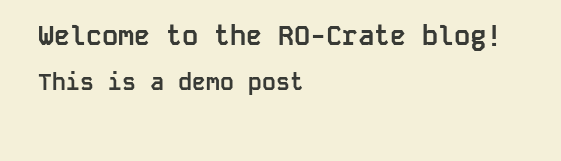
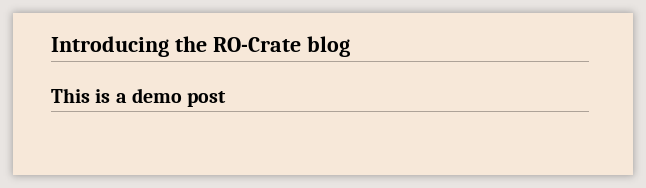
[38,24,198,45] Welcome to -> [51,36,169,57] Introducing
[422,24,502,51] blog! -> [306,36,350,57] blog

